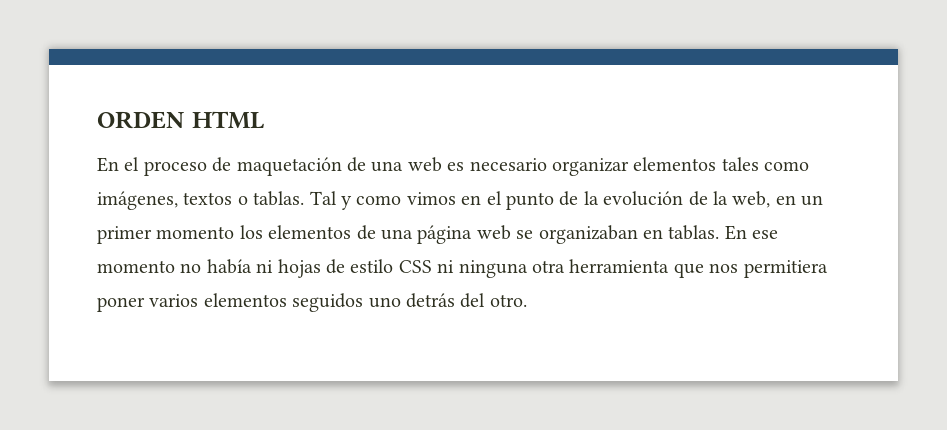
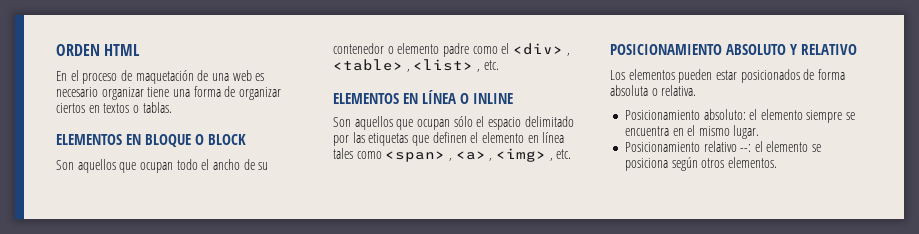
[633,157,810,171] [97,191,824,210] [97,225,779,244] [97,259,828,278] [97,293,527,312] elementos tales como imágenes, textos o tablas. Tal y como vimos en el punto de la evolución de la web, en un primer momento los elementos de una página web se organizaban en tablas. En ese momento no había ni hojas de estilo CSS ni ninguna otra herramienta que nos permitiera poner varios elementos seguidos uno detrás del otro. -> [147,86,281,100] [56,102,172,113] [56,134,247,147] [56,159,269,173] [333,43,570,57] [333,59,499,72] [333,90,514,104] [333,116,574,130] [333,132,565,146] [333,148,572,162] [610,44,858,55] [610,69,845,83] [610,85,697,96] [624,109,856,123] [624,125,760,139] [624,141,822,152] [624,157,777,171] tiene una forma de organizar ciertos en textos o tablas. // ELEMENTOS EN BLOQUE O BLOCK // Son aquellos que ocupan todo el ancho de su contenedor o elemento padre como el <div> , <table> , <list> , etc. // ELEMENTOS EN LÍNEA O INLINE // Son aquellos que ocupan sólo el espacio delimitado por las etiquetas que definen el elemento en línea tales como <span> , <a> , <img> , etc. // POSICIONAMIENTO ABSOLUTO Y RELATIVO // Los elementos pueden estar posicionados de forma absoluta o relativa. // Posicionamiento absoluto: el elemento siempre se encuentra en el mismo lugar. // Posicionamiento relativo --: el elemento se posiciona según otros elementos.

